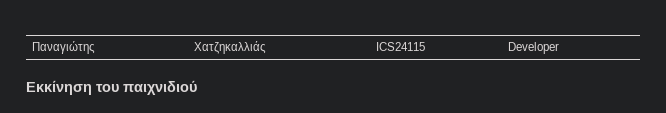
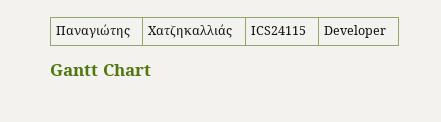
[26,80,197,95] Εκκίνηση του παιχνιδιού -> [50,64,151,76] Gantt Chart

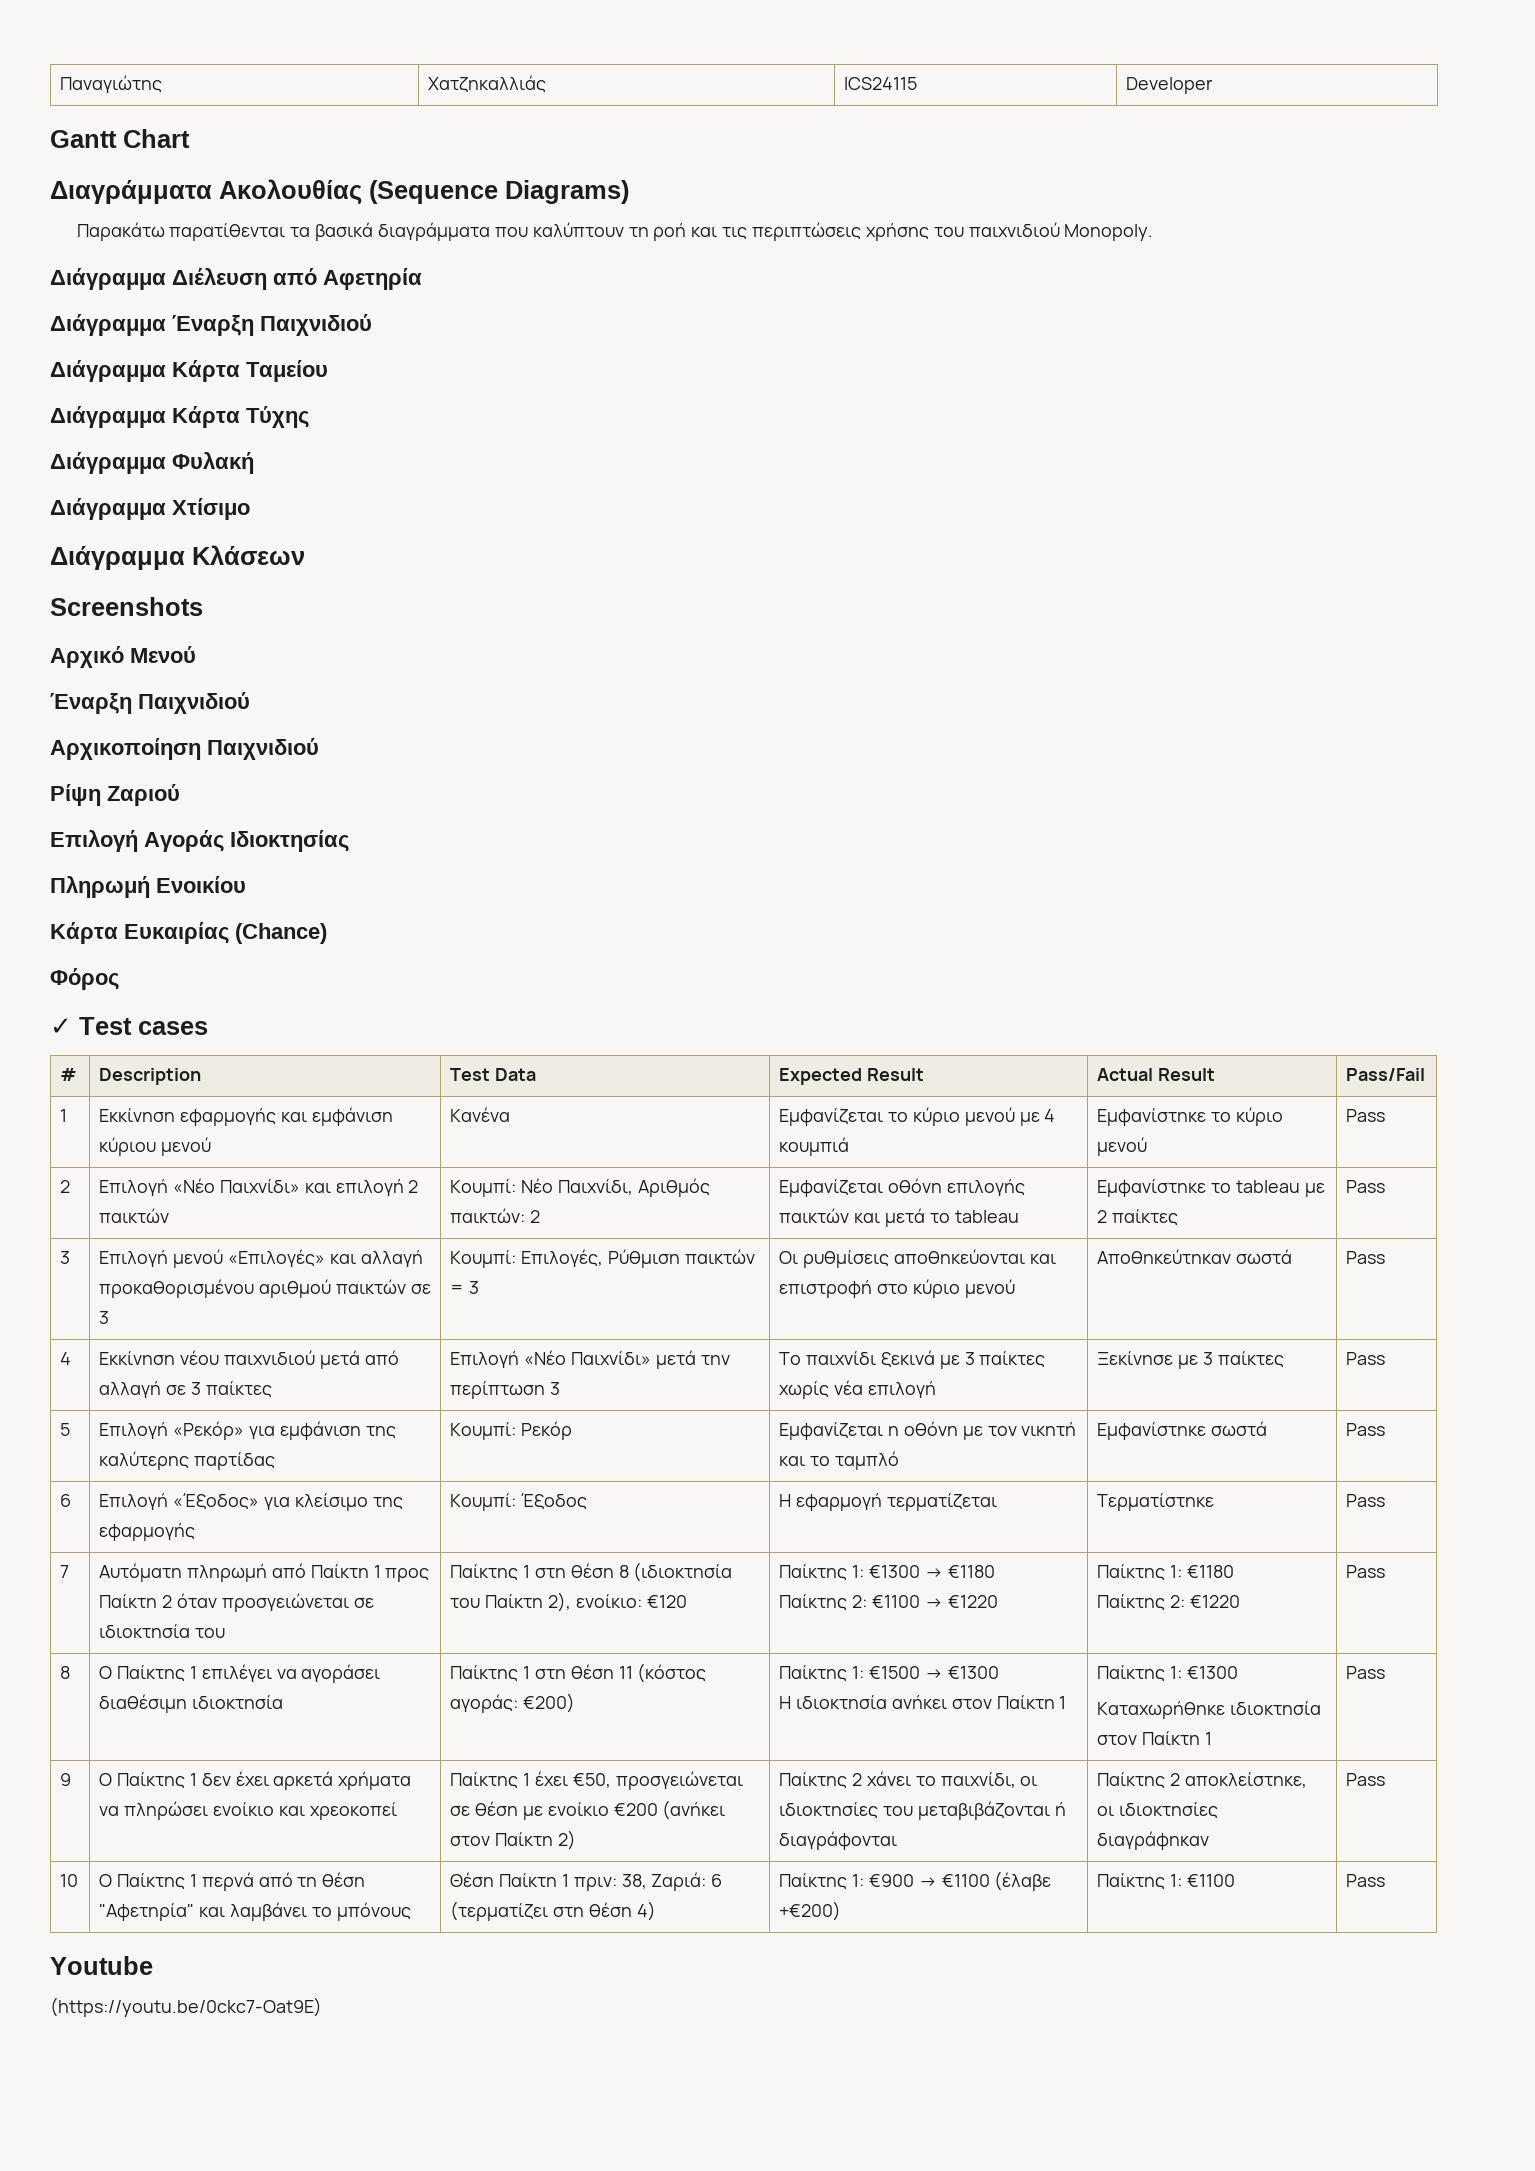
(151, 70) none -> [50,179,629,205] [76,222,1154,241] [50,268,422,290] [50,314,372,336] [50,360,328,382] [50,406,309,428] [50,452,254,474] [50,498,250,520] [50,545,305,570] [50,597,203,616] [50,646,196,668] [50,692,250,714] [50,738,319,760] [50,784,180,806] [50,830,349,852] [50,876,246,898] [50,922,327,944] [50,968,119,990] [50,1017,208,1035] [60,1068,78,1081] [99,1068,202,1085] [450,1068,537,1081] [779,1068,925,1085] [1097,1068,1216,1081] [1346,1068,1426,1081] [60,1109,68,1122] [99,1107,393,1126] [99,1137,212,1156] [450,1107,511,1122] [779,1107,1056,1126] [779,1137,850,1156] [1097,1107,1283,1126] [1097,1137,1148,1156] [1346,1109,1386,1122] [60,1180,71,1193] [99,1178,419,1196] [99,1208,170,1223] [450,1178,710,1197] [450,1208,541,1223] [779,1178,1025,1197] [779,1208,1019,1227] [1097,1179,1325,1197] [1097,1209,1179,1225] [1346,1180,1386,1193] [60,1251,71,1264] [99,1249,423,1268] [99,1279,431,1298] [99,1311,110,1324] [450,1249,755,1268] [450,1281,480,1294] [779,1249,1056,1268] [779,1279,1015,1298] [1097,1249,1293,1264] [1346,1251,1386,1264] [60,1352,72,1365] [99,1350,399,1369] [99,1381,272,1398] [450,1350,730,1369] [450,1381,561,1399] [779,1350,1046,1369] [779,1380,936,1399] [1097,1351,1284,1369] [1346,1352,1386,1365] [60,1423,71,1436] [99,1421,396,1440] [99,1451,276,1470] [450,1421,573,1440] [779,1421,1077,1440] [779,1451,899,1470] [1097,1421,1268,1440] [1346,1423,1386,1436] [60,1494,72,1507] [99,1493,403,1511] [99,1523,196,1541] [450,1493,588,1511] [779,1493,997,1511] [1097,1493,1215,1511] [1346,1494,1386,1507] [60,1565,70,1578] [99,1563,430,1582] [99,1593,374,1612] [99,1624,226,1638] [450,1562,733,1582] [450,1592,687,1612] [779,1564,995,1580] [779,1594,998,1610] [1097,1564,1234,1580] [1097,1594,1240,1610] [1346,1565,1386,1578] [60,1666,71,1679] [99,1664,381,1683] [99,1694,284,1713] [450,1663,707,1683] [450,1693,576,1713] [779,1665,999,1681] [779,1695,1067,1709] [1097,1665,1238,1681] [1097,1701,1322,1719] [1097,1731,1212,1745] [1346,1666,1386,1679] [60,1773,72,1786] [99,1771,412,1790] [99,1801,397,1820] [450,1771,743,1790] [450,1800,726,1820] [450,1830,576,1850] [779,1771,1038,1788] [779,1801,1066,1820] [779,1831,898,1850] [1097,1772,1307,1788] [1097,1802,1219,1818] [1097,1831,1210,1850] [1346,1773,1386,1786] [60,1874,79,1887] [99,1872,366,1891] [99,1902,411,1921] [450,1872,723,1891] [450,1901,656,1921] [779,1871,1052,1891] [779,1901,842,1921] [1097,1873,1235,1889] [1346,1874,1386,1887] [50,1956,153,1975] [50,1997,322,2017] // Διαγράμματα Ακολουθίας (Sequence Diagrams) // Παρακάτω παρατίθενται τα βασικά διαγράμματα που καλύπτουν τη ροή και τις περιπτώσεις χρήσης του παιχνιδιού Monopoly. // Διάγραμμα Διέλευση από Αφετηρία // Διάγραμμα Έναρξη Παιχνιδιού // Διάγραμμα Κάρτα Ταμείου // Διάγραμμα Κάρτα Τύχης // Διάγραμμα Φυλακή // Διάγραμμα Χτίσιμο // Διάγραμμα Κλάσεων // Screenshots // Αρχικό Μενού // Έναρξη Παιχνιδιού // Αρχικοποίηση Παιχνιδιού // Ρίψη Ζαριού // Επιλογή Αγοράς Ιδιοκτησίας // Πληρωμή Ενοικίου // Κάρτα Ευκαιρίας (Chance) // Φόρος // ✓ Test cases // # | Description | Test Data | Expected Result | Actual Result | Pass/Fail // 1 | Εκκίνηση εφαρμογής και εμφάνιση κύριου μενού | Κανένα | Εμφανίζεται το κύριο μενού με 4 κουμπιά | Εμφανίστηκε το κύριο μενού | Pass // 2 | Επιλογή «Νέο Παιχνίδι» και επιλογή 2 παικτών | Κουμπί: Νέο Παιχνίδι, Αριθμός παικτών: 2 | Εμφανίζεται οθόνη επιλογής παικτών και μετά το tableau | Εμφανίστηκε το tableau με 2 παίκτες | Pass // 3 | Επιλογή μενού «Επιλογές» και αλλαγή προκαθορισμένου αριθμού παικτών σε 3 | Κουμπί: Επιλογές, Ρύθμιση παικτών = 3 | Οι ρυθμίσεις αποθηκεύονται και επιστροφή στο κύριο μενού | Αποθηκεύτηκαν σωστά | Pass // 4 | Εκκίνηση νέου παιχνιδιού μετά από αλλαγή σε 3 παίκτες | Επιλογή «Νέο Παιχνίδι» μετά την περίπτωση 3 | Το παιχνίδι ξεκινά με 3 παίκτες χωρίς νέα επιλογή | Ξεκίνησε με 3 παίκτες | Pass // 5 | Επιλογή «Ρεκόρ» για εμφάνιση της καλύτερης παρτίδας | Κουμπί: Ρεκόρ | Εμφανίζεται η οθόνη με τον νικητή και το ταμπλό | Εμφανίστηκε σωστά | Pass // 6 | Επιλογή «Έξοδος» για κλείσιμο της εφαρμογής | Κουμπί: Έξοδος | Η εφαρμογή τερματίζεται | Τερματίστηκε | Pass // 7 | Αυτόματη πληρωμή από Παίκτη 1 προς Παίκτη 2 όταν προσγειώνεται σε ιδιοκτησία του | Παίκτης 1 στη θέση 8 (ιδιοκτησία του Παίκτη 2), ενοίκιο: €120 | Παίκτης 1: €1300 → €1180 // Παίκτης 2: €1100 → €1220 | Παίκτης 1: €1180 // Παίκτης 2: €1220 | Pass // 8 | Ο Παίκτης 1 επιλέγει να αγοράσει διαθέσιμη ιδιοκτησία | Παίκτης 1 στη θέση 11 (κόστος αγοράς: €200) | Παίκτης 1: €1500 → €1300 // Η ιδιοκτησία ανήκει στον Παίκτη 1 | Παίκτης 1: €1300 // Καταχωρήθηκε ιδιοκτησία στον Παίκτη 1 | Pass // 9 | Ο Παίκτης 1 δεν έχει αρκετά χρήματα να πληρώσει ενοίκιο και χρεοκοπεί | Παίκτης 1 έχει €50, προσγειώνεται σε θέση με ενοίκιο €200 (ανήκει στον Παίκτη 2) | Παίκτης 2 χάνει το παιχνίδι, οι ιδιοκτησίες του μεταβιβάζονται ή διαγράφονται | Παίκτης 2 αποκλείστηκε, οι ιδιοκτησίες διαγράφηκαν | Pass // 10 | Ο Παίκτης 1 περνά από τη θέση "Αφετηρία" και λαμβάνει το μπόνους | Θέση Παίκτη 1 πριν: 38, Ζαριά: 6 (τερματίζει στη θέση 4) | Παίκτης 1: €900 → €1100 (έλαβε +€200) | Παίκτης 1: €1100 | Pass // Youtube // (https://youtu.be/0ckc7-Oat9E)

